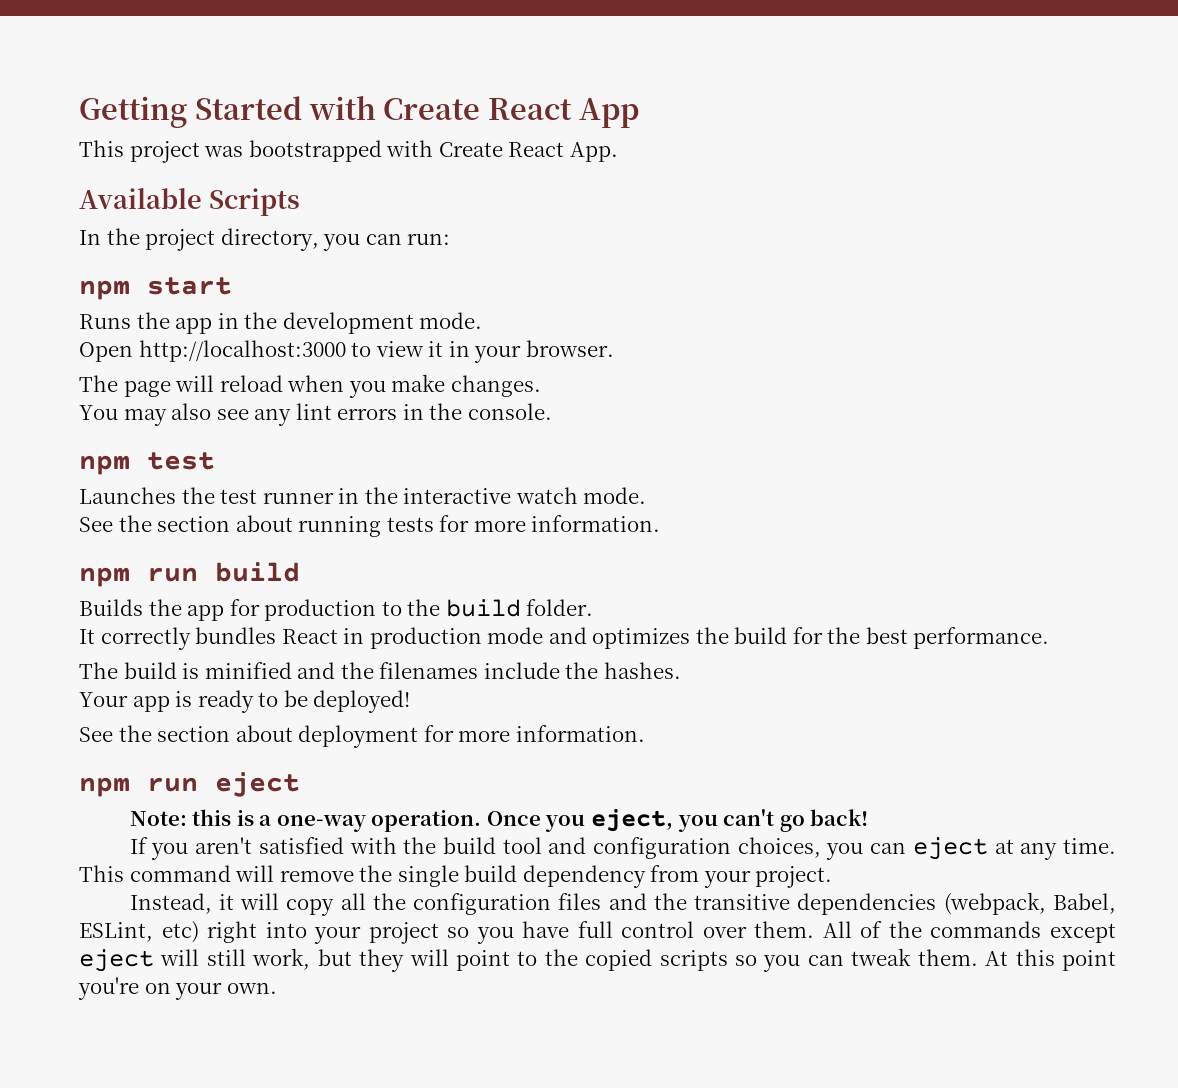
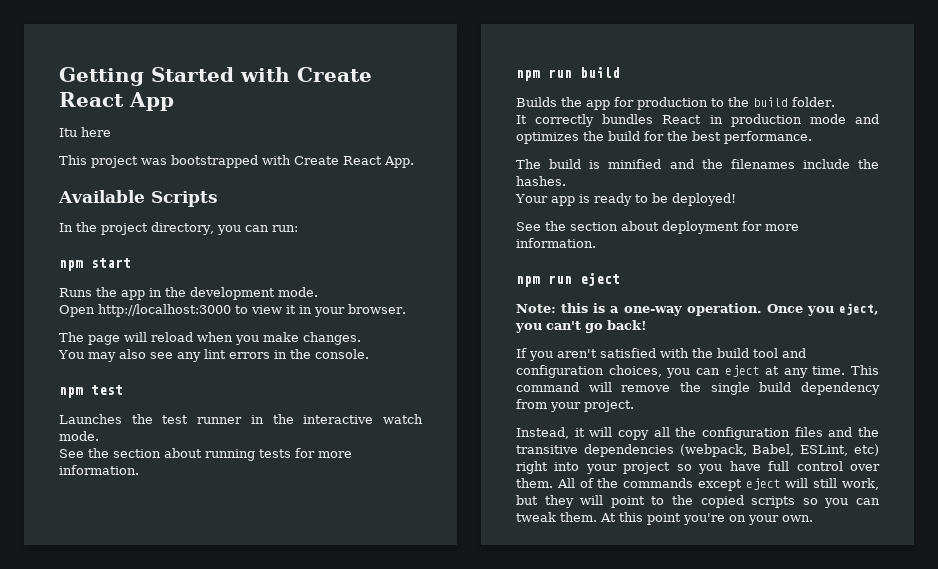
(640, 113) none -> [59,127,111,137] // Itu here

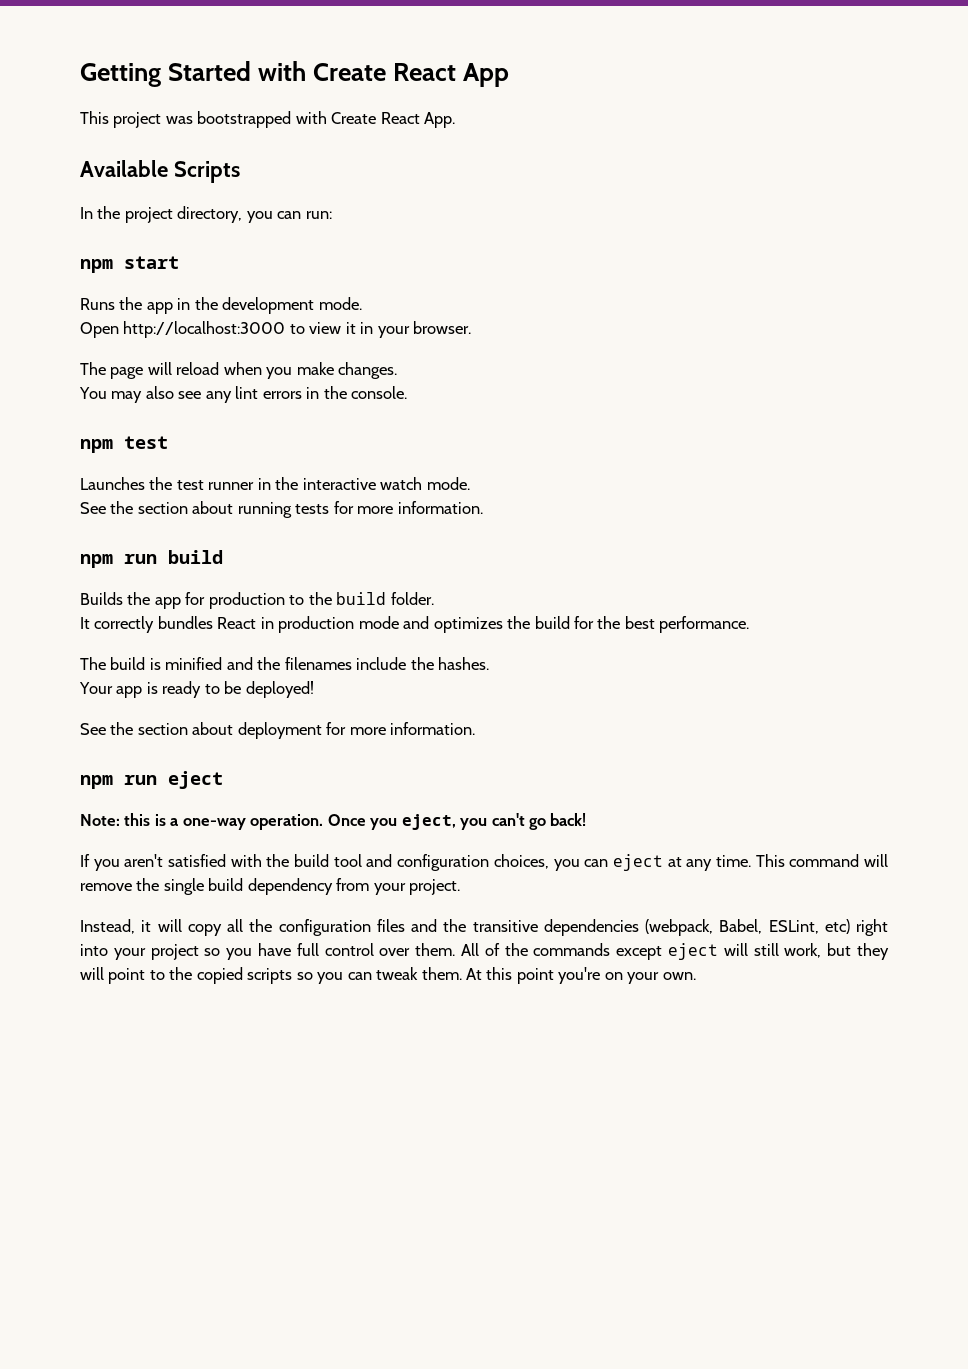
[59,127,111,137] // Itu here -> (510, 75) none

